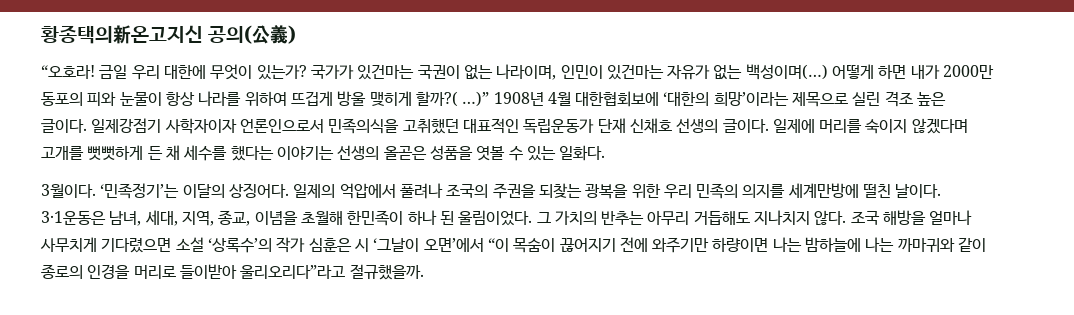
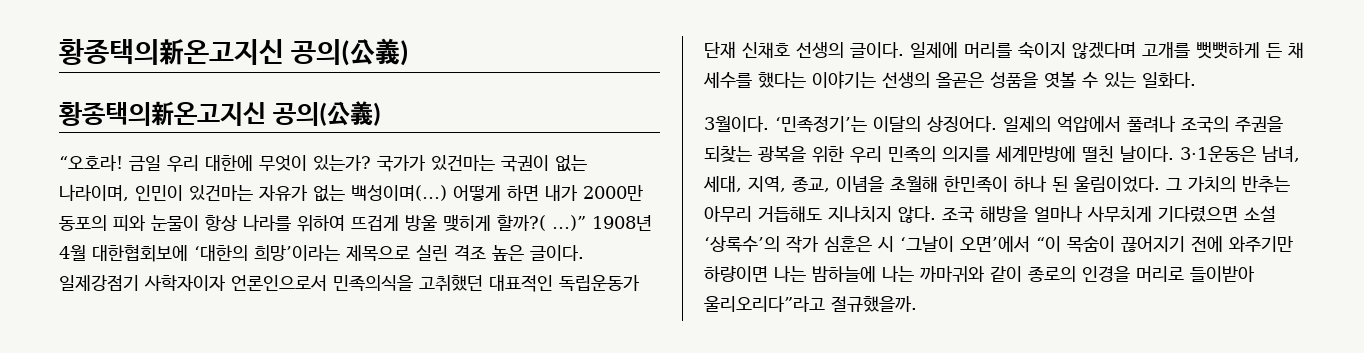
[41,24,297,44] 황종택의新온고지신 공의(公義) -> [59,38,410,66] [59,101,381,126] 황종택의新온고지신 공의(公義) // 황종택의新온고지신 공의(公義)

